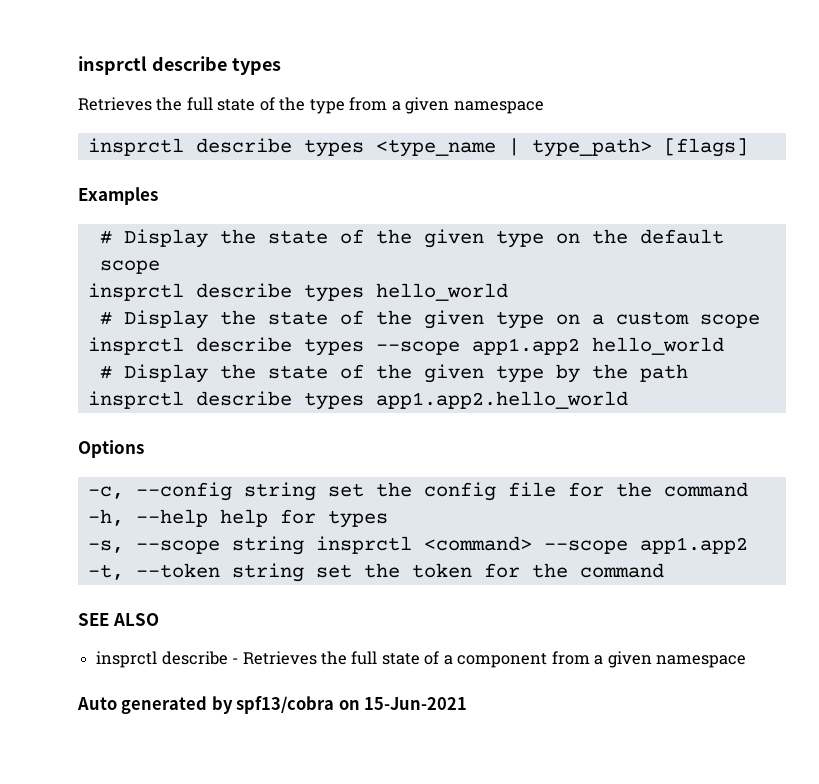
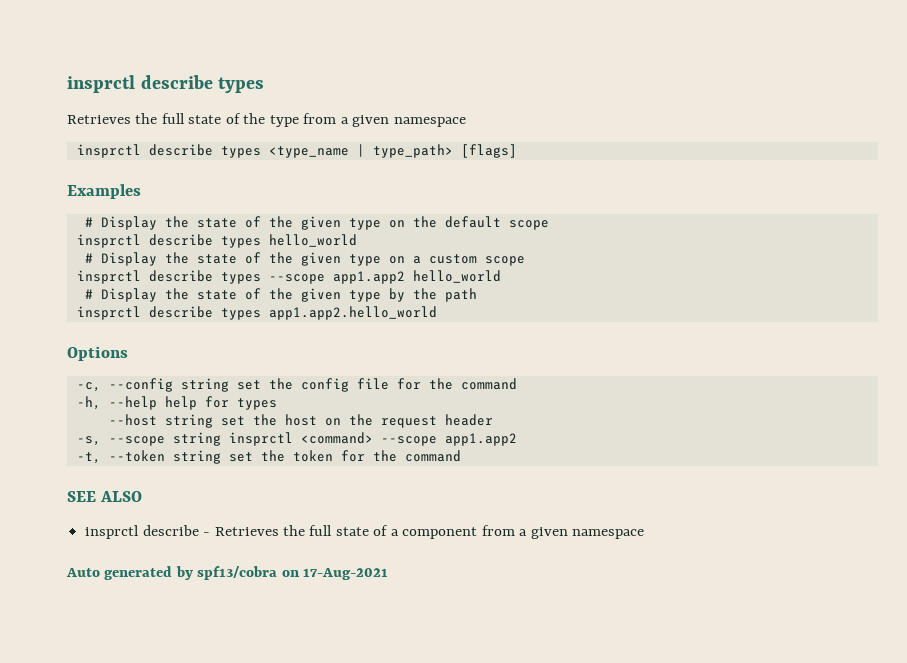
(388, 519) none -> [108,414,493,428] // --host string set the host on the request header
[364,697,468,710] 15-Jun-2021 -> [303,568,389,580] 17-Aug-2021

